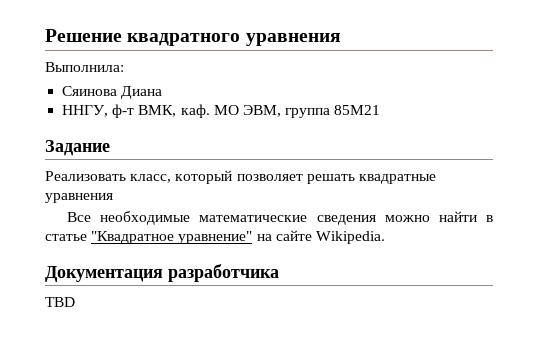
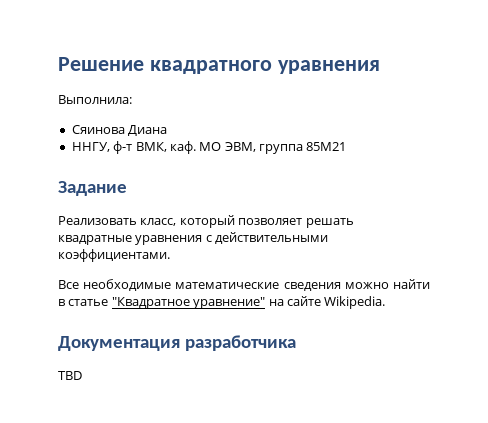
(113, 198) none -> [205,232,329,244] [58,249,170,262] с действительными коэффициентами.

